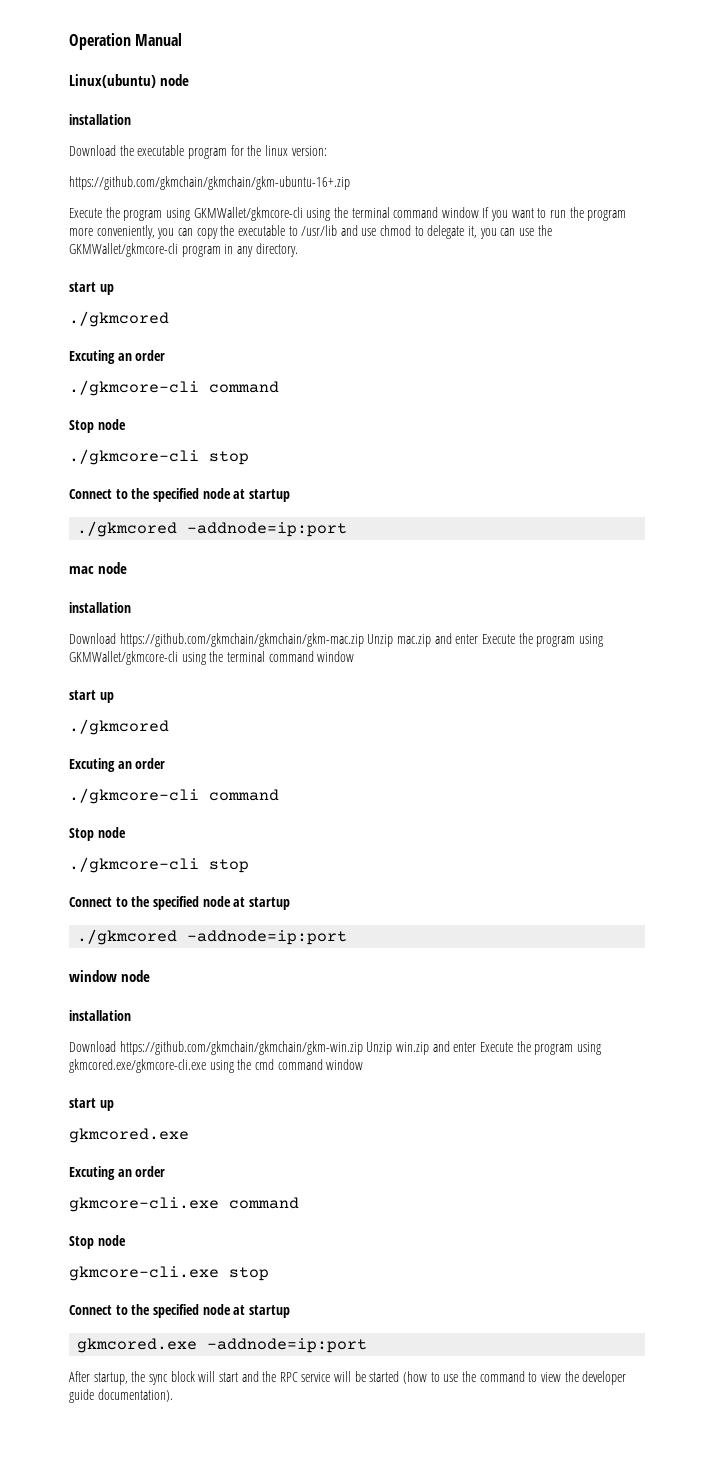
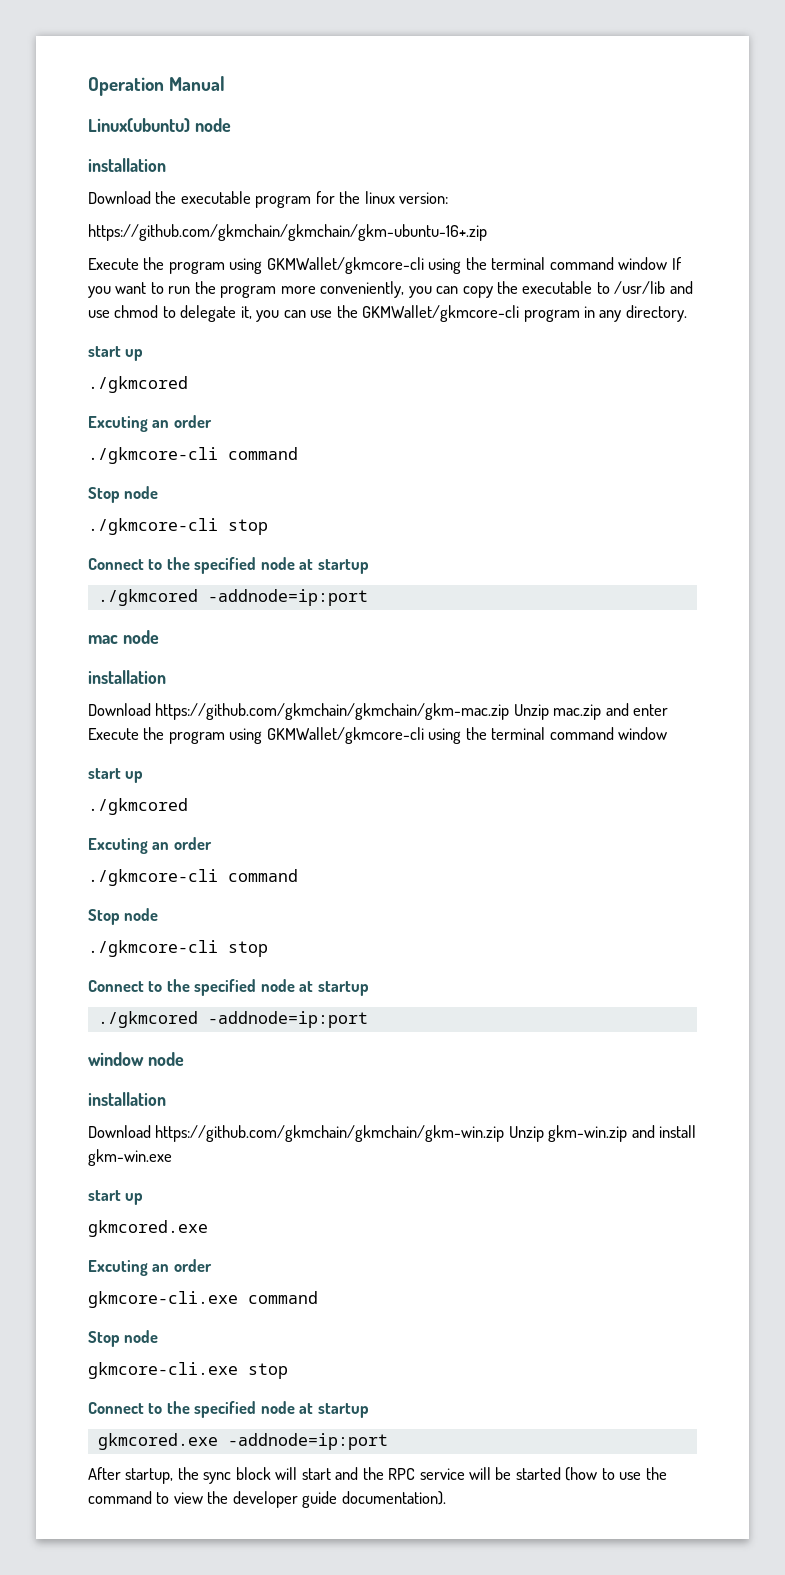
[395,1041,601,1055] [69,1059,364,1073] win.zip and enter Execute the program using gkmcored.exe/gkmcore-cli.exe using the cmd command window -> [548,1125,697,1142] [88,1149,172,1166] gkm-win.zip and install gkm-win.exe

